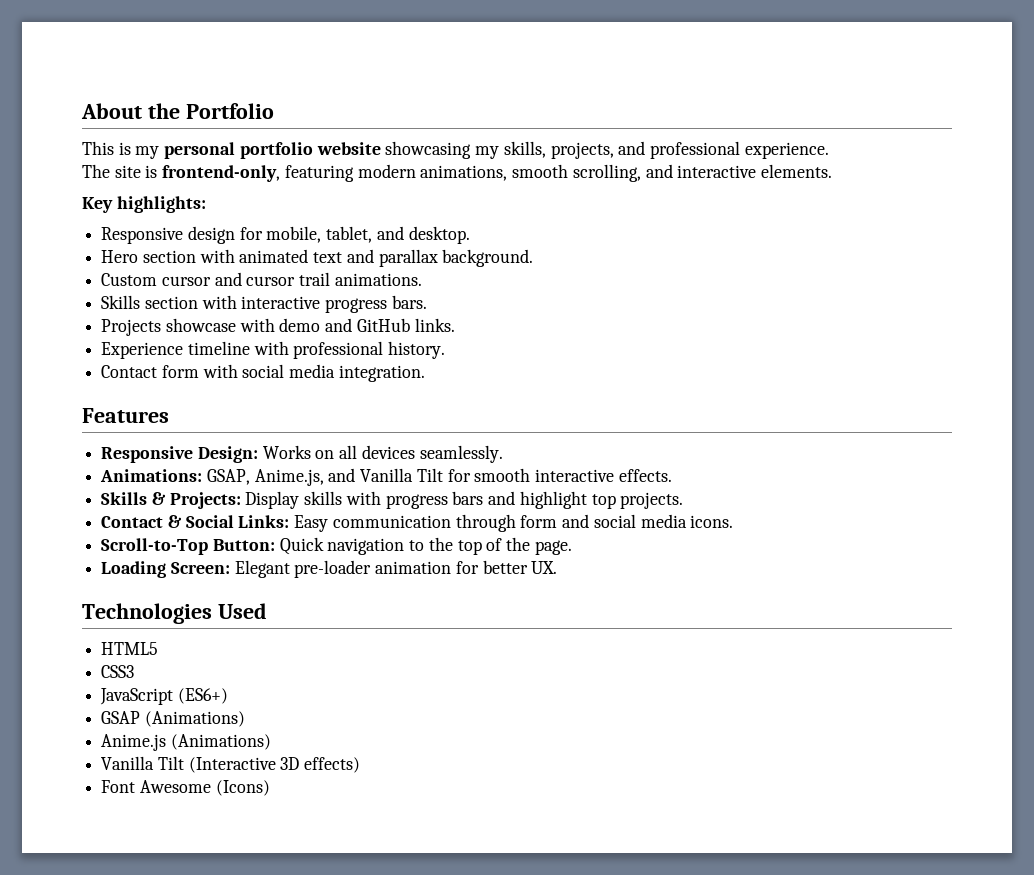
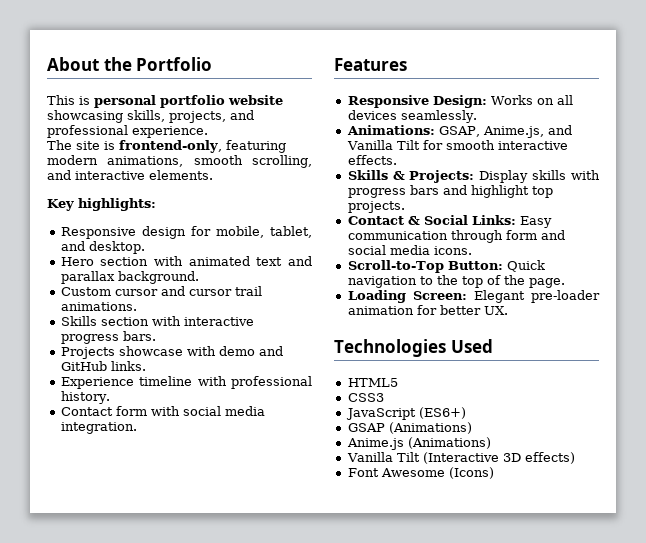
[135,146,160,159] my -> (90, 100) none
[475,146,500,159] my -> (123, 116) none

